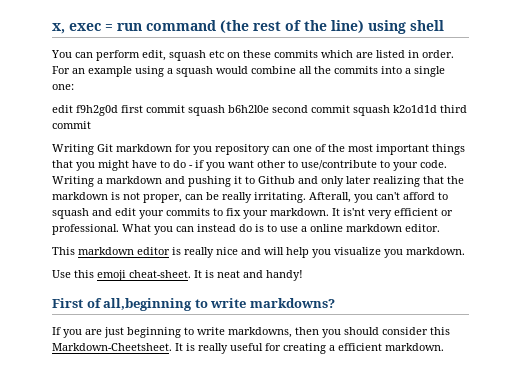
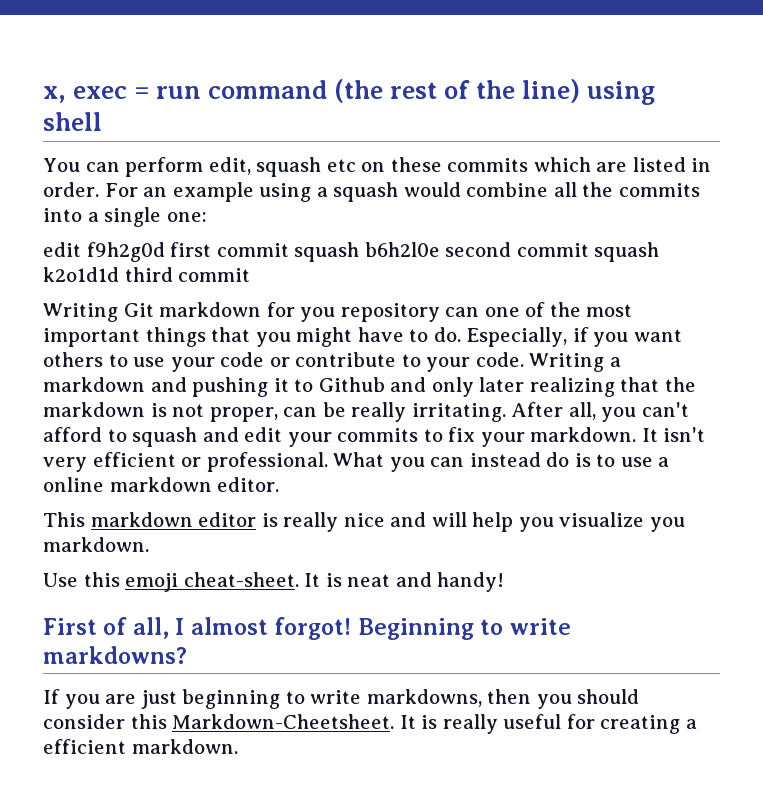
[173,160,193,168] do - -> [433,327,568,347] do. Especially,
[257,160,377,170] other to use/contribute -> [43,352,397,372] others to use your code or contribute
[309,192,351,203] Afterall, -> [511,402,596,420] After all,
[343,208,365,216] is'nt -> [663,427,706,442] isn't
[103,298,193,311] all,beginning -> [132,617,474,640] all, I almost forgot! Beginning

